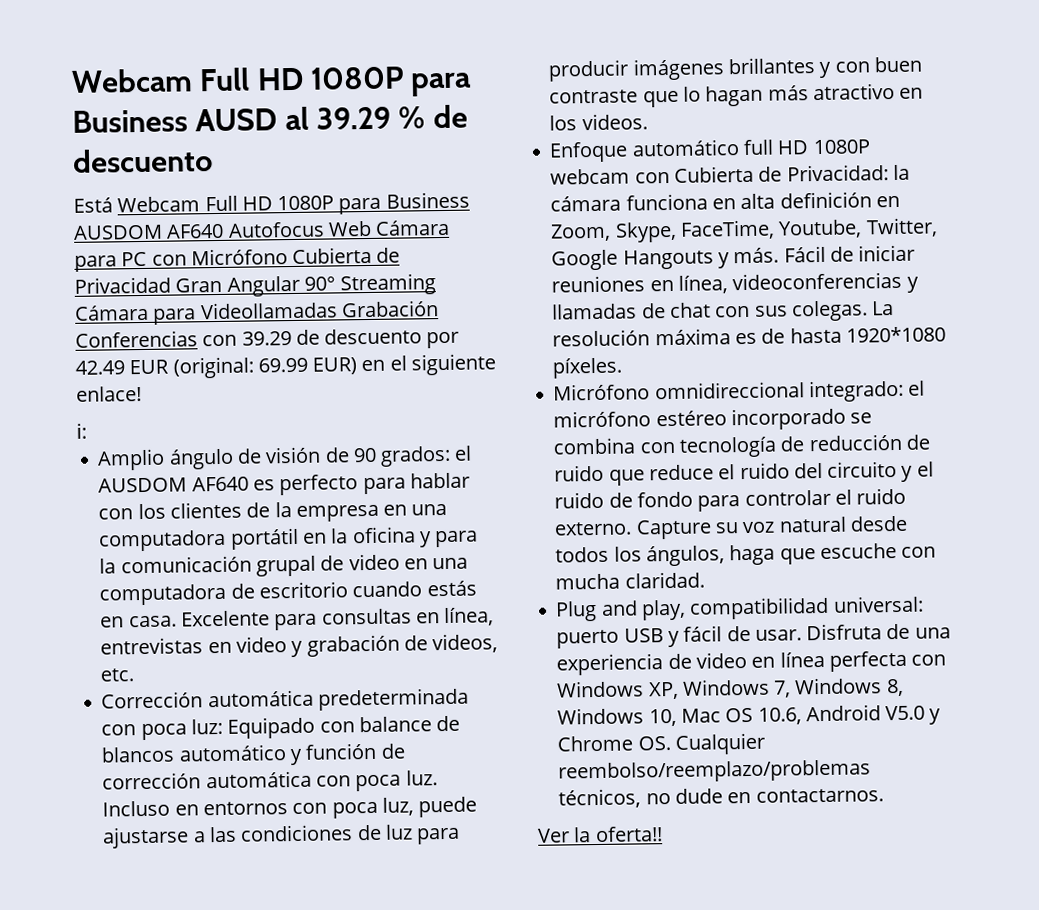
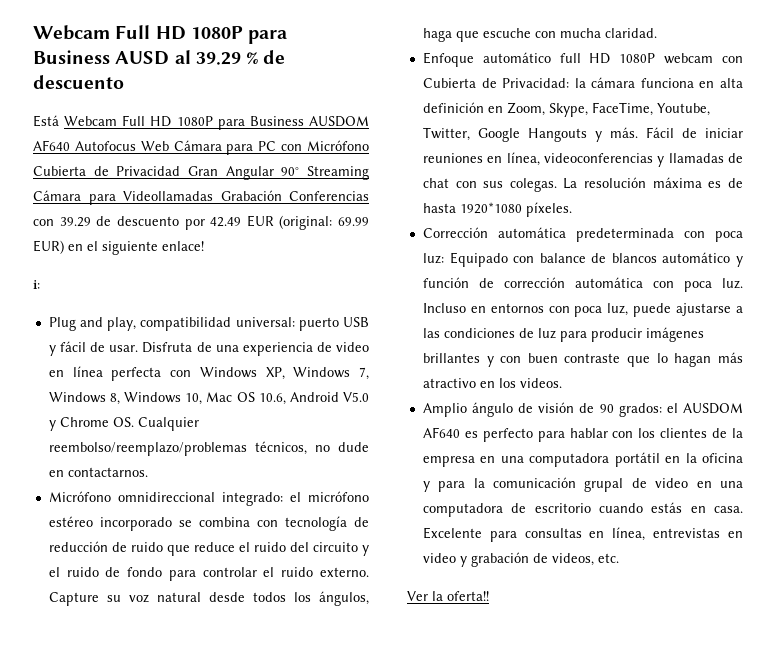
(87, 431) none -> [48,317,369,331] [48,341,370,356] [48,366,369,381] [48,392,369,405] [48,417,199,431] [48,441,369,456] [48,467,148,477] [48,491,369,506] [48,516,369,531] [48,541,369,556] [48,567,369,581] [48,591,370,606] [422,28,657,42] [422,52,743,67] [422,77,743,88] [422,102,710,117] [422,127,743,142] [422,152,743,167] [422,177,743,192] [422,202,572,217] [422,227,743,242] [422,252,743,267] [422,277,743,292] [422,303,743,317] [422,327,704,342] [422,352,743,367] [422,378,562,388] // Plug and play, compatibilidad universal: puerto USB y fácil de usar. Disfruta de una experiencia de video en línea perfecta con Windows XP, Windows 7, Windows 8, Windows 10, Mac OS 10.6, Android V5.0 y Chrome OS. Cualquier reembolso/reemplazo/problemas técnicos, no dude en contactarnos. // Micrófono omnidireccional integrado: el micrófono estéreo incorporado se combina con tecnología de reducción de ruido que reduce el ruido del circuito y el ruido de fondo para controlar el ruido externo. Capture su voz natural desde todos los ángulos, haga que escuche con mucha claridad. // Enfoque automático full HD 1080P webcam con Cubierta de Privacidad: la cámara funciona en alta definición en Zoom, Skype, FaceTime, Youtube, Twitter, Google Hangouts y más. Fácil de iniciar reuniones en línea, videoconferencias y llamadas de chat con sus colegas. La resolución máxima es de hasta 1920*1080 píxeles. // Corrección automática predeterminada con poca luz: Equipado con balance de blancos automático y función de corrección automática con poca luz. Incluso en entornos con poca luz, puede ajustarse a las condiciones de luz para producir imágenes brillantes y con buen contraste que lo hagan más atractivo en los videos.
[101,687,469,711] [101,715,461,741] [101,742,406,766] [102,770,438,792] [102,796,478,819] [102,824,461,849] [548,56,922,82] [549,82,924,108] [549,113,648,131] [549,139,871,163] [550,164,910,185] [550,191,900,212] [550,217,938,243] [551,244,916,271] [551,271,919,294] [552,300,895,322] [552,326,946,347] [552,357,623,379] [553,379,926,403] [553,407,873,431] [553,433,930,458] [554,460,934,486] [554,487,907,512] [554,515,908,540] [555,543,937,567] [555,571,705,590] [555,595,924,622] [556,623,951,649] [556,650,947,676] [557,677,904,700] [557,704,942,727] [557,732,765,755] [558,759,872,784] [558,788,884,809] // Corrección automática predeterminada con poca luz: Equipado con balance de blancos automático y función de corrección automática con poca luz. Incluso en entornos con poca luz, puede ajustarse a las condiciones de luz para producir imágenes brillantes y con buen contraste que lo hagan más atractivo en los videos. // Enfoque automático full HD 1080P webcam con Cubierta de Privacidad: la cámara funciona en alta definición en Zoom, Skype, FaceTime, Youtube, Twitter, Google Hangouts y más. Fácil de iniciar reuniones en línea, videoconferencias y llamadas de chat con sus colegas. La resolución máxima es de hasta 1920*1080 píxeles. // Micrófono omnidireccional integrado: el micrófono estéreo incorporado se combina con tecnología de reducción de ruido que reduce el ruido del circuito y el ruido de fondo para controlar el ruido externo. Capture su voz natural desde todos los ángulos, haga que escuche con mucha claridad. // Plug and play, compatibilidad universal: puerto USB y fácil de usar. Disfruta de una experiencia de video en línea perfecta con Windows XP, Windows 7, Windows 8, Windows 10, Mac OS 10.6, Android V5.0 y Chrome OS. Cualquier reembolso/reemplazo/problemas técnicos, no dude en contactarnos. -> (619, 558) none

